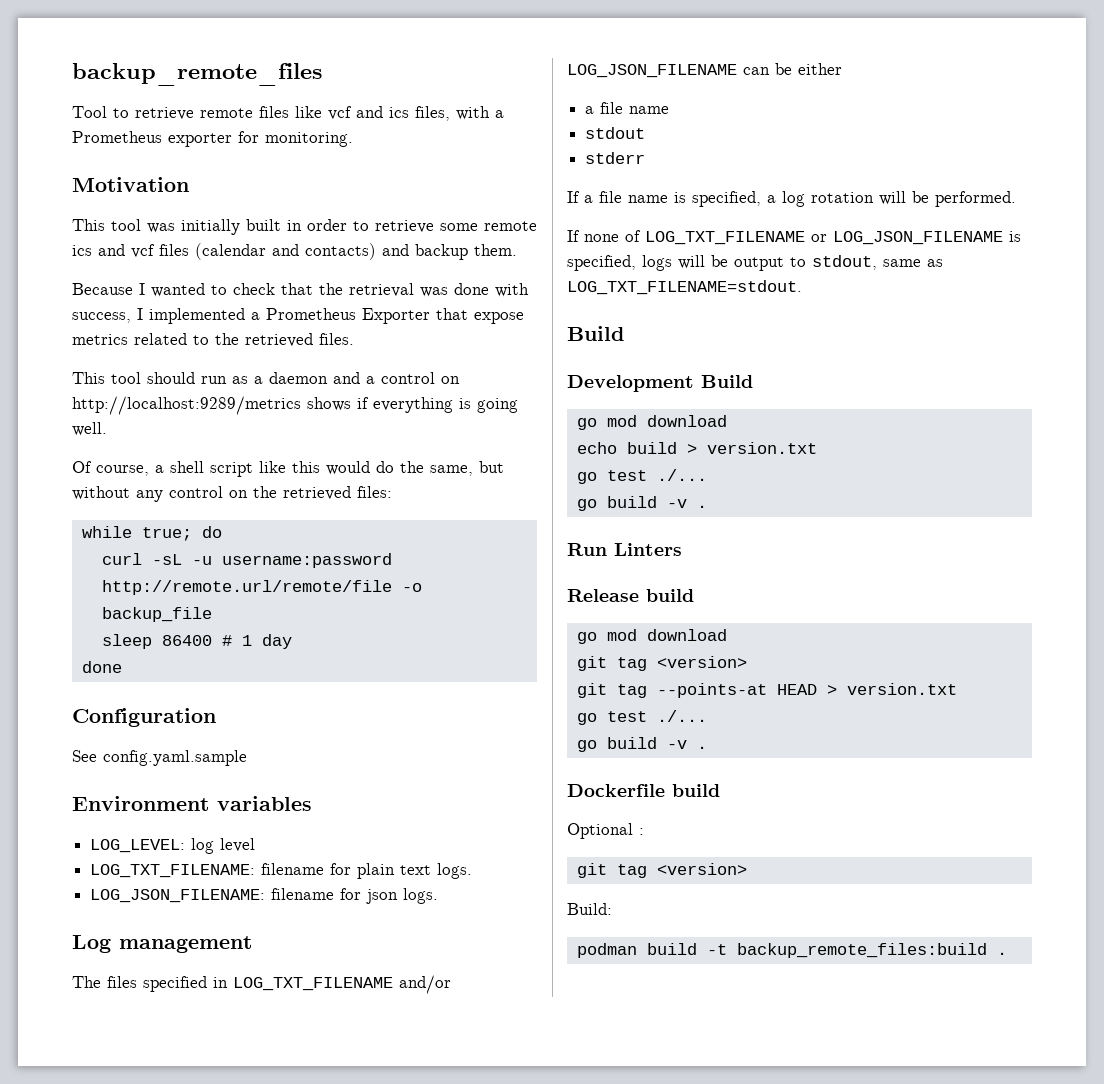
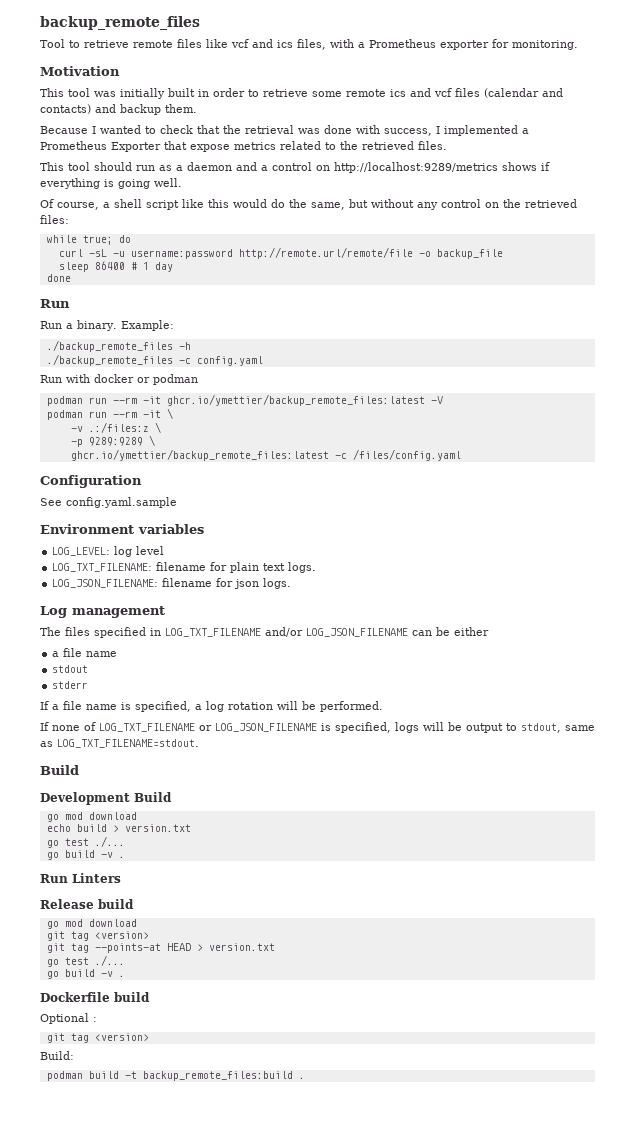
(122, 667) none -> [40,299,70,308] [40,320,174,331] [46,340,191,352] [46,354,263,366] [40,374,198,385] [46,394,443,406] [46,408,173,420] [70,422,161,433] [70,435,155,447] [70,449,461,461] // Run // Run a binary. Example: // ./backup_remote_files -h // ./backup_remote_files -c config.yaml // Run with docker or podman // podman run --rm -it ghcr.io/ymettier/backup_remote_files:latest -V // podman run --rm -it \ // -v .:/files:z \ // -p 9289:9289 \ // ghcr.io/ymettier/backup_remote_files:latest -c /files/config.yaml

